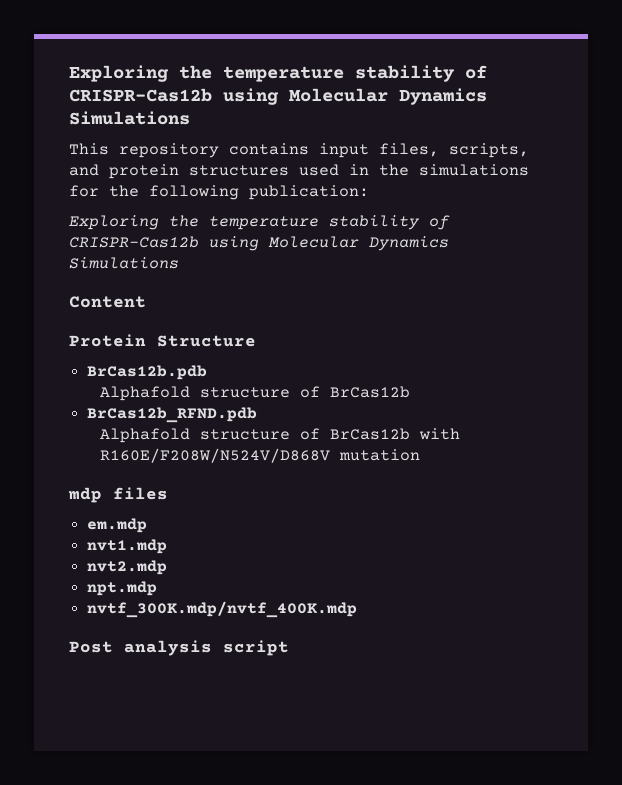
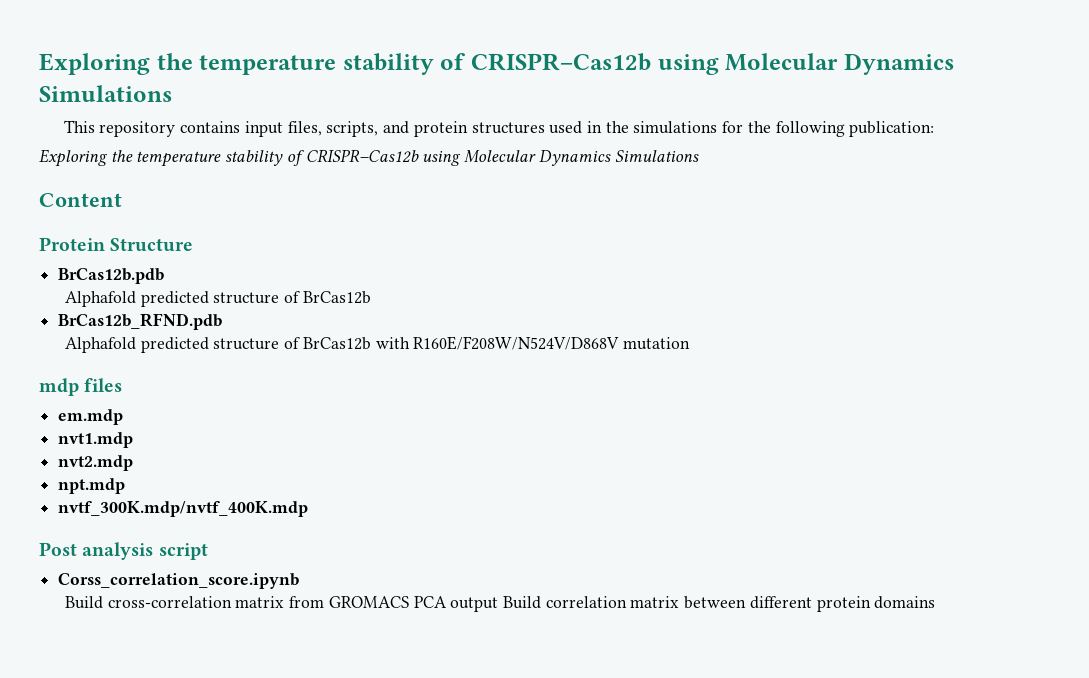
(190, 393) none -> [140,291,209,307] predicted
(190, 435) none -> [140,337,209,353] predicted
(289, 648) none -> [58,573,300,589] [64,596,936,612] // Corss_correlation_score.ipynb // Build cross-correlation matrix from GROMACS PCA output Build correlation matrix between different protein domains

